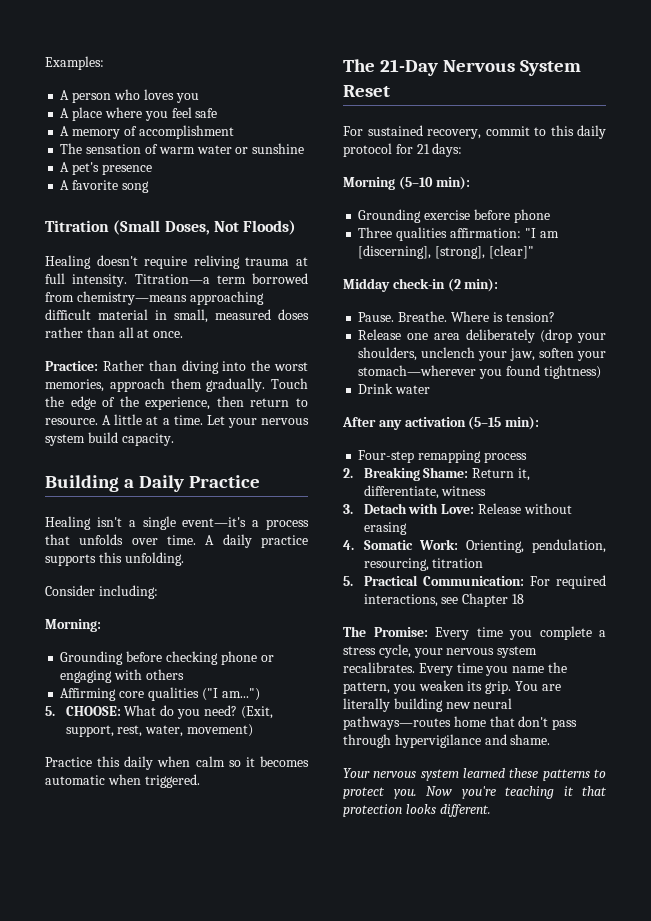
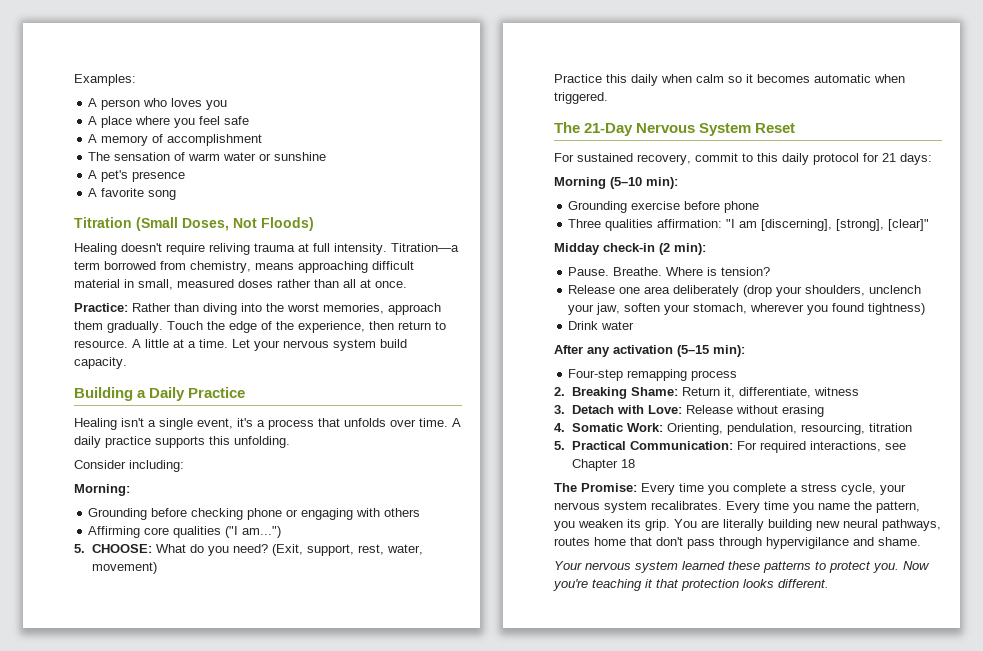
[76,291,187,305] chemistry—means -> [190,261,294,273] chemistry, means
[182,517,247,527] event—it's -> [197,418,253,429] event, it's
[358,365,477,376] stomach—wherever -> [693,303,805,314] stomach, wherever
[343,716,451,730] pathways—routes -> [882,519,941,531] [554,537,590,546] pathways, routes

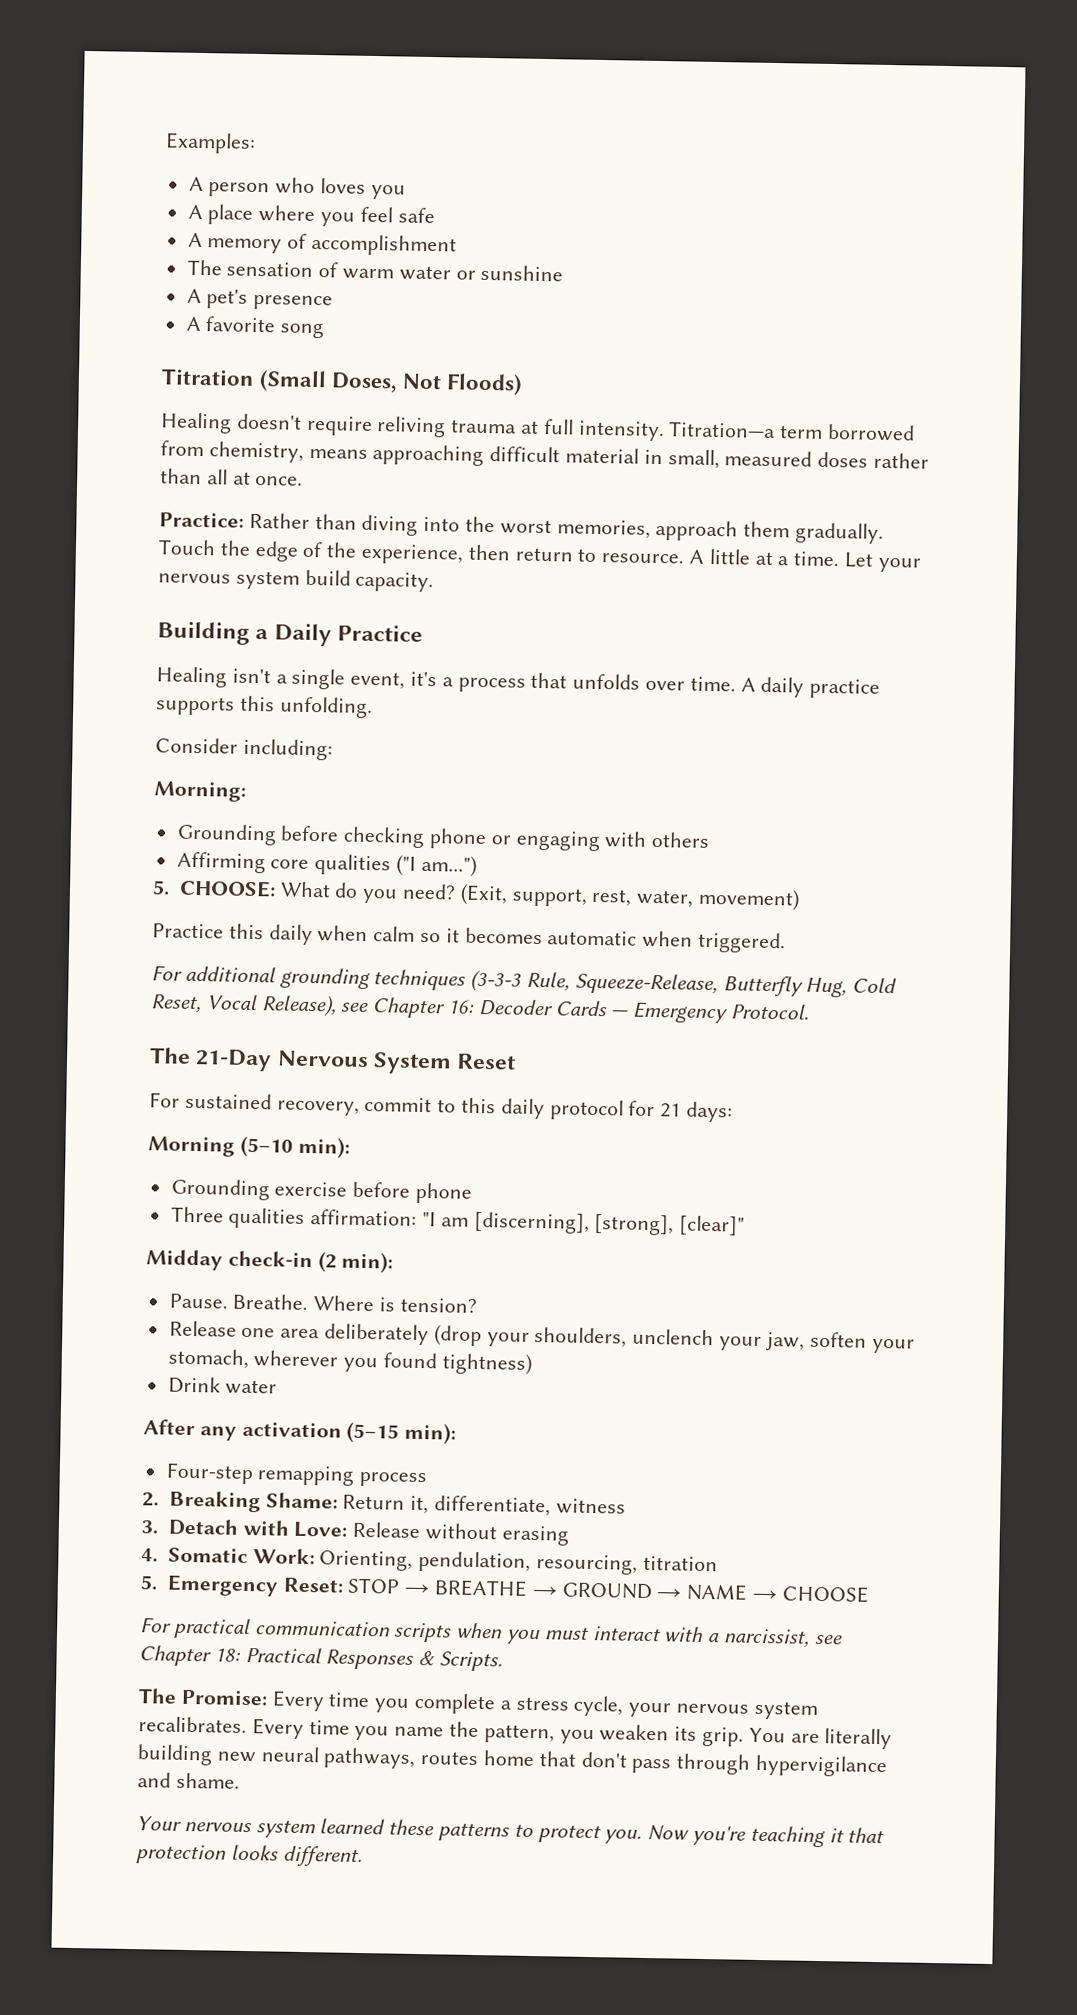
(608, 98) none -> [151,965,898,998] [150,994,811,1024] // For additional grounding techniques (3-3-3 Rule, Squeeze-Release, Butterfly Hug, Cold Reset, Vocal Release), see Chapter 16: Decoder Cards — Emergency Protocol.
[572,441,907,453] [572,459,636,471] Practical Communication: For required interactions, see Chapter 18 -> [166,1574,869,1603] [140,1617,843,1647] [139,1645,504,1672] Emergency Reset: STOP → BREATHE → GROUND → NAME → CHOOSE // For practical communication scripts when you must interact with a narcissist, see Chapter 18: Practical Responses & Scripts.

